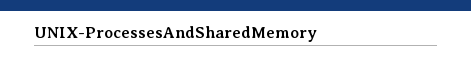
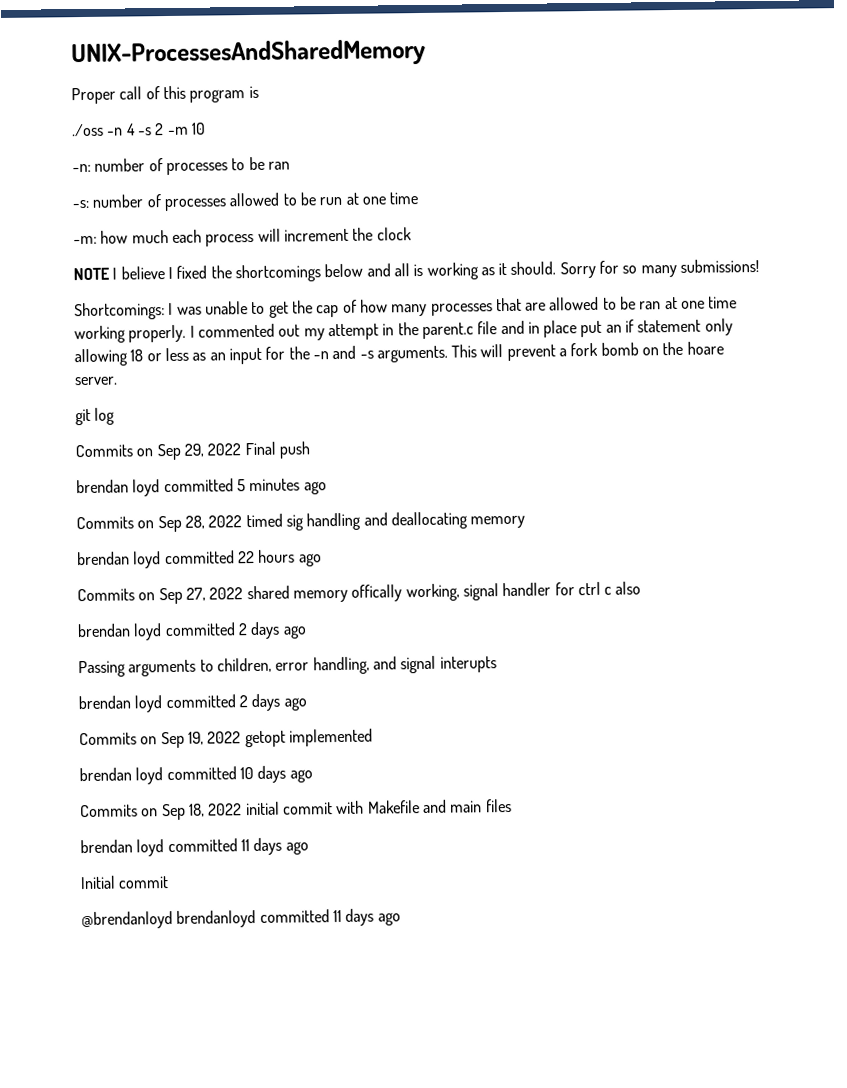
(317, 34) none -> [71,85,259,105] [71,122,206,137] [72,156,290,176] [72,192,419,212] [73,227,412,247] [73,258,760,283] [74,296,738,321] [74,318,733,344] [74,341,724,367] [74,376,118,386] [75,407,116,426] [75,441,310,461] [76,478,327,497] [76,511,526,533] [77,549,322,569] [77,581,642,605] [77,621,307,641] [78,655,497,678] [78,693,307,713] [79,728,373,749] [79,765,313,785] [80,798,512,821] [80,837,309,857] [80,875,170,890] [81,908,401,930] // Proper call of this program is // ./oss -n 4 -s 2 -m 10 // -n: number of processes to be ran // -s: number of processes allowed to be run at one time // -m: how much each process will increment the clock // NOTE I believe I fixed the shortcomings below and all is working as it should. Sorry for so many submissions! // Shortcomings: I was unable to get the cap of how many processes that are allowed to be ran at one time working properly. I commented out my attempt in the parent.c file and in place put an if statement only allowing 18 or less as an input for the -n and -s arguments. This will prevent a fork bomb on the hoare server. // git log // Commits on Sep 29, 2022 Final push // brendan loyd committed 5 minutes ago // Commits on Sep 28, 2022 timed sig handling and deallocating memory // brendan loyd committed 22 hours ago // Commits on Sep 27, 2022 shared memory offically working, signal handler for ctrl c also // brendan loyd committed 2 days ago // Passing arguments to children, error handling, and signal interupts // brendan loyd committed 2 days ago // Commits on Sep 19, 2022 getopt implemented // brendan loyd committed 10 days ago // Commits on Sep 18, 2022 initial commit with Makefile and main files // brendan loyd committed 11 days ago // Initial commit // @brendanloyd brendanloyd committed 11 days ago

